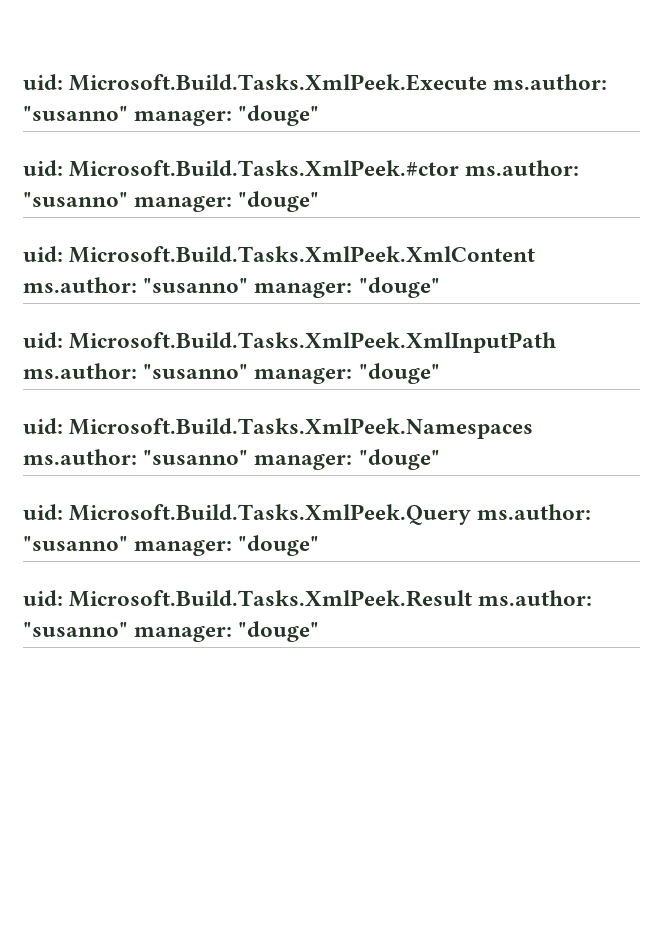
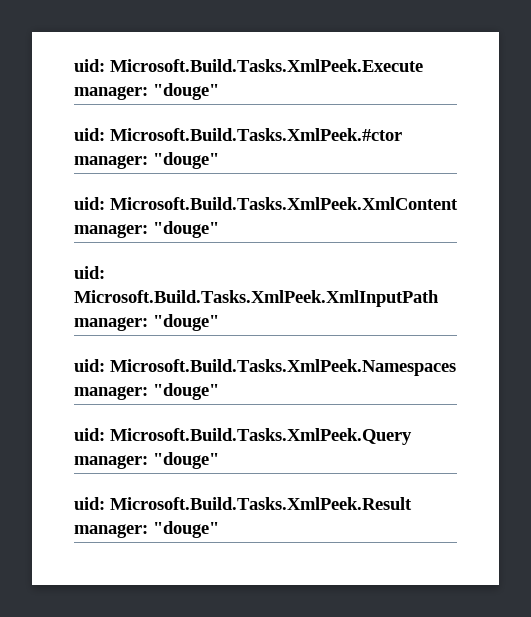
[493,74,608,90] [23,106,128,121] ms.author: "susanno" -> (423, 65) none
[465,160,580,176] [23,192,128,207] ms.author: "susanno" -> (402, 134) none
[23,277,249,293] ms.author: "susanno" -> (458, 203) none
[23,363,249,379] ms.author: "susanno" -> (439, 298) none
[23,449,249,465] ms.author: "susanno" -> (456, 367) none
[477,504,592,520] [23,536,128,551] ms.author: "susanno" -> (412, 436) none
[478,590,593,606] [23,622,128,637] ms.author: "susanno" -> (412, 503) none

